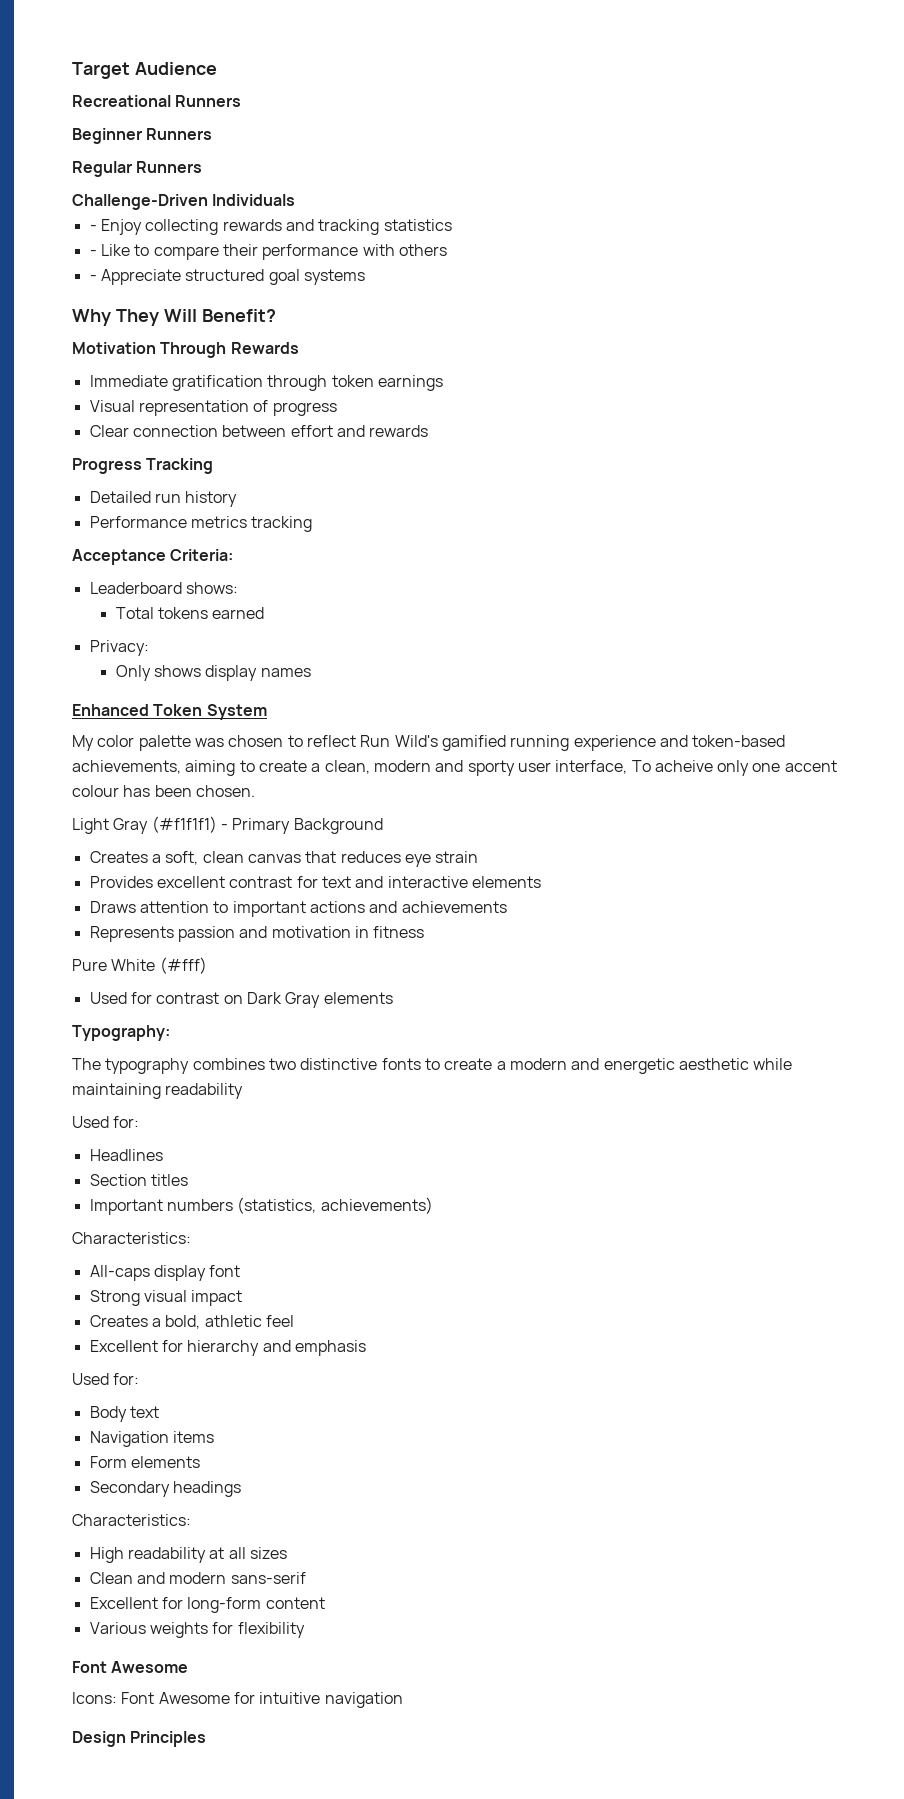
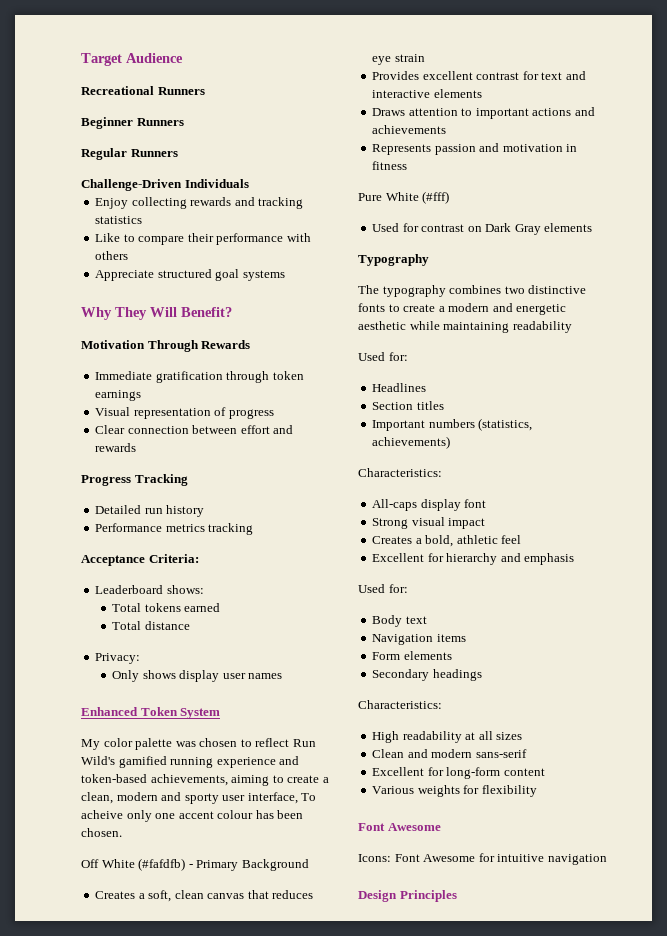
[89,225,97,231] - -> (249, 183) none
[89,250,97,256] - -> (143, 220) none
[89,275,97,281] - -> (129, 255) none
(265, 613) none -> [112,621,190,630] // Total distance
(258, 673) none -> [222,673,246,679] user
[72,816,217,834] Light Gray (#f1f1f1) -> [81,858,186,871] Off White (#fafdfb)
[72,1025,170,1041] Typography: -> [358,254,429,266] Typography

